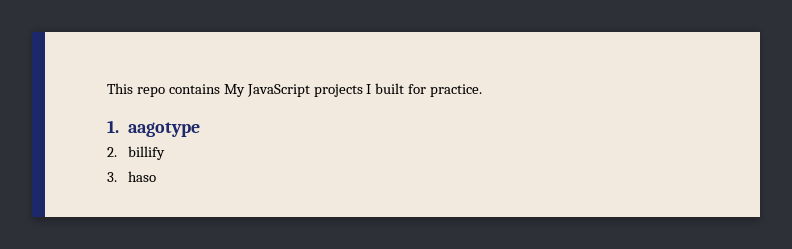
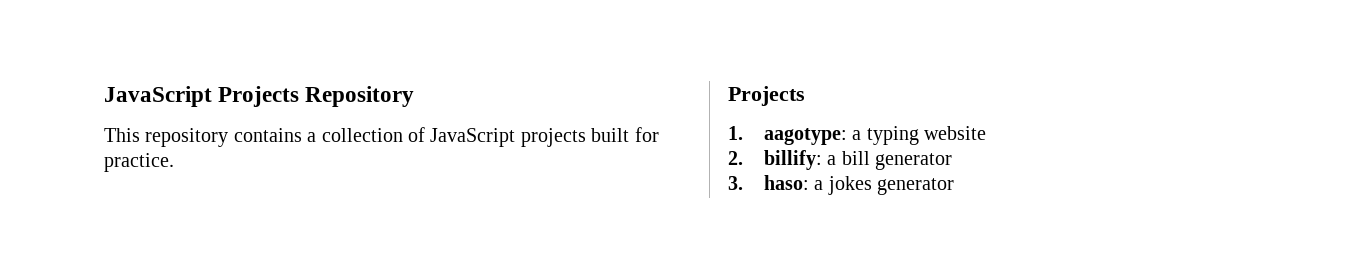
[107,83,245,97] This repo contains My -> [104,86,415,107] [104,127,425,147] JavaScript Projects Repository // This repository contains a collection of
[366,84,372,94] I -> (586, 137) none
[107,120,200,137] [107,146,165,160] [107,171,156,182] 1. aagotype // 2. billify // 3. haso -> [728,86,805,106] [728,126,987,145] [728,150,953,170] [728,175,955,195] Projects // 1. aagotype: a typing website // 2. billify: a bill generator // 3. haso: a jokes generator

